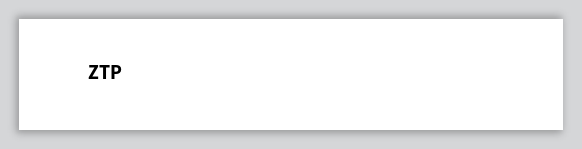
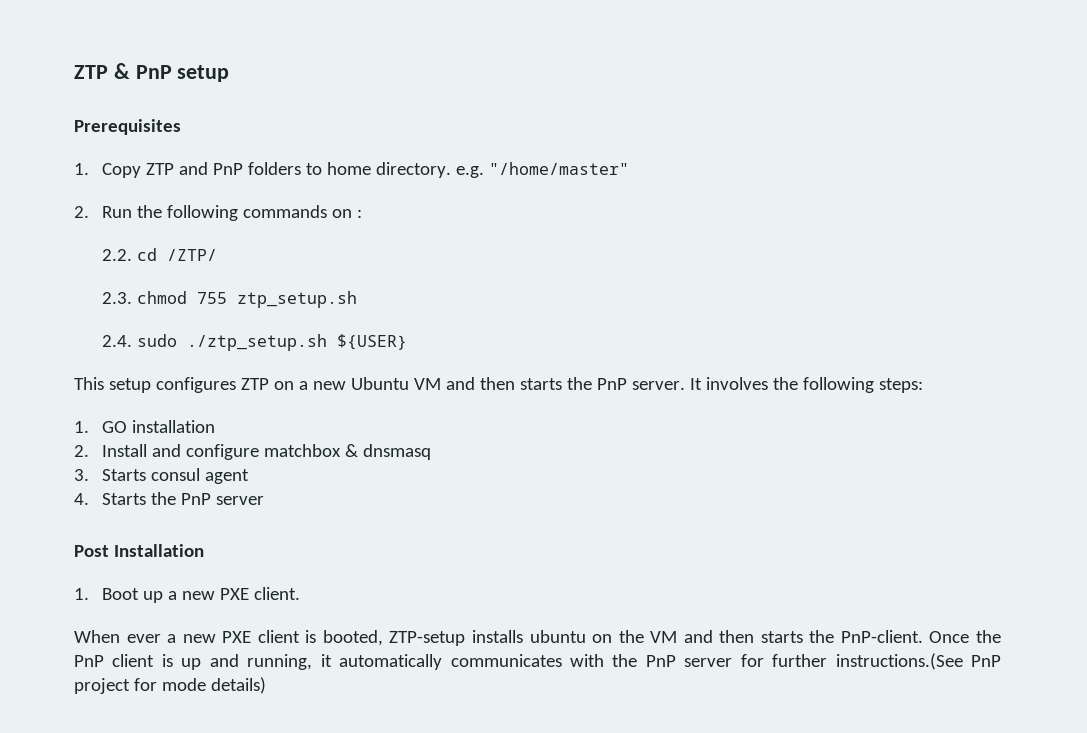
[88,65,122,79] ZTP -> [74,63,230,82] [74,119,181,135] [74,162,629,178] [74,205,362,221] [101,248,217,261] [101,291,357,308] [101,334,407,351] [74,377,923,393] [74,420,215,433] [74,444,431,460] [74,468,249,484] [74,492,264,505] [74,544,204,557] [74,587,300,603] [74,630,1001,646] [74,653,1001,670] [74,677,266,694] ZTP & PnP setup // Prerequisites // 1. Copy ZTP and PnP folders to home directory. e.g. "/home/master" // 2. Run the following commands on : // 2.2. cd /ZTP/ // 2.3. chmod 755 ztp_setup.sh // 2.4. sudo ./ztp_setup.sh ${USER} // This setup configures ZTP on a new Ubuntu VM and then starts the PnP server. It involves the following steps: // 1. GO installation // 2. Install and configure matchbox & dnsmasq // 3. Starts consul agent // 4. Starts the PnP server // Post Installation // 1. Boot up a new PXE client. // When ever a new PXE client is booted, ZTP-setup installs ubuntu on the VM and then starts the PnP-client. Once the PnP client is up and running, it automatically communicates with the PnP server for further instructions.(See PnP project for mode details)

